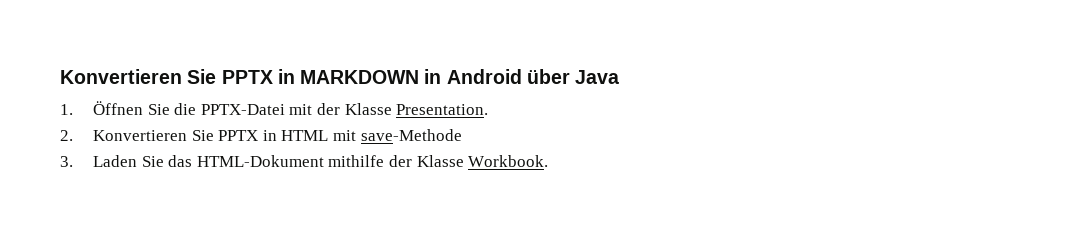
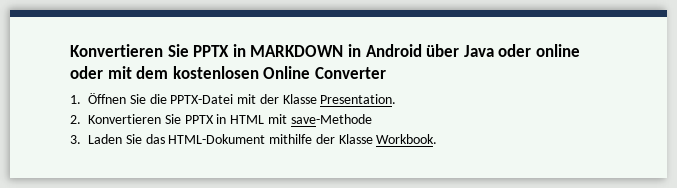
(620, 77) none -> [498,44,580,57] [70,66,386,79] oder online oder mit dem kostenlosen Online Converter

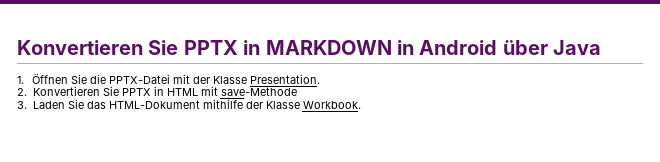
[498,44,580,57] [70,66,386,79] oder online oder mit dem kostenlosen Online Converter -> (602, 47) none

